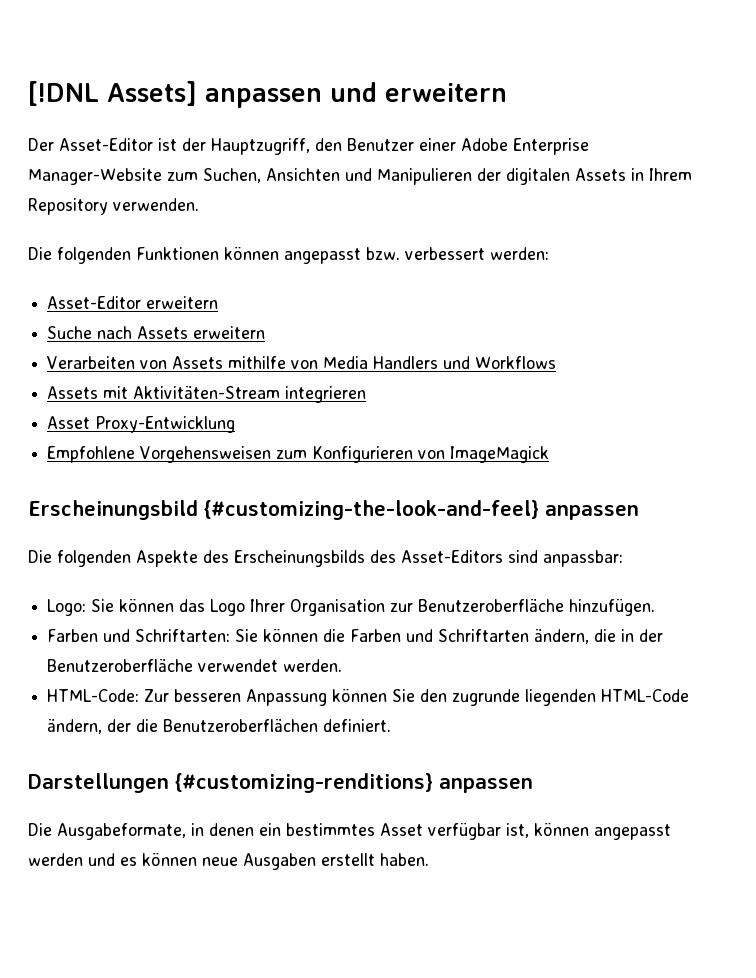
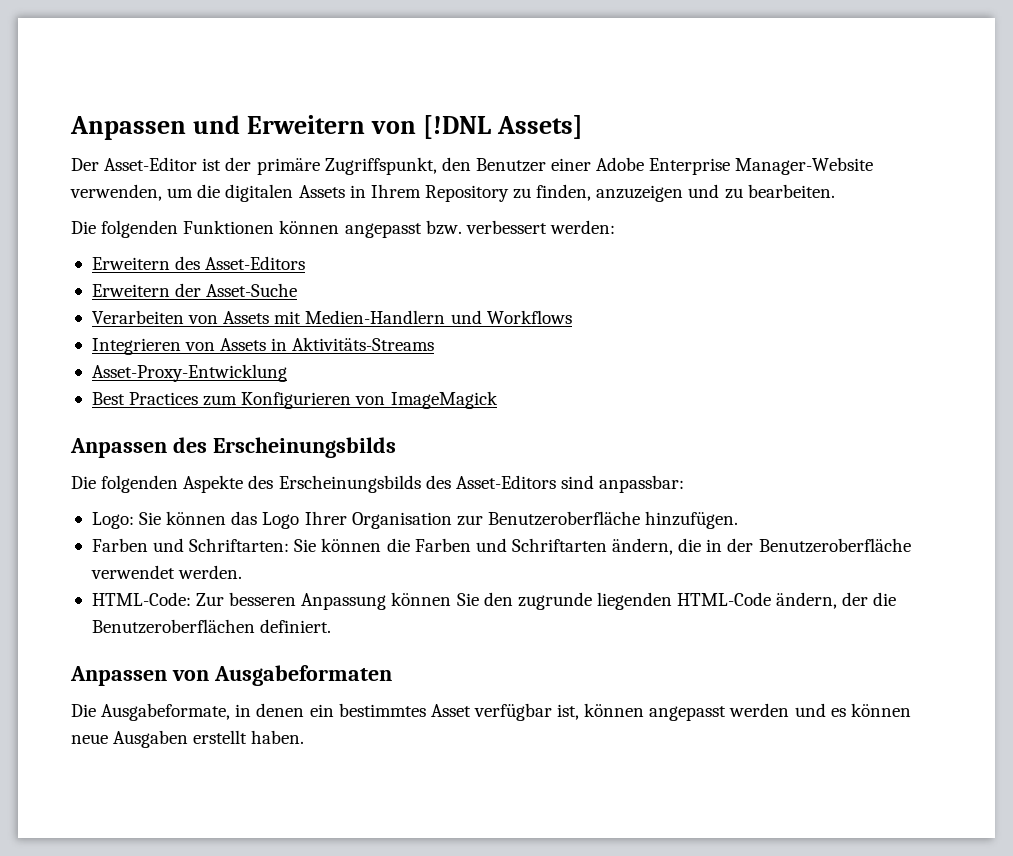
(28, 93) none -> [70,115,417,140] Anpassen und Erweitern von
[205,82,507,108] anpassen und erweitern -> (584, 127) none
[211,138,310,155] Hauptzugriff, -> [256,157,437,175] primäre Zugriffspunkt,
[167,168,501,185] zum Suchen, Ansichten und Manipulieren der -> [70,184,221,201] verwenden, um die
[113,198,199,211] verwenden. -> [513,184,835,202] zu finden, anzuzeigen und zu bearbeiten.
[47,296,219,309] [47,326,266,339] [47,356,557,369] [47,386,367,403] [47,416,236,433] [47,446,272,463] Asset-Editor erweitern // Suche nach Assets erweitern // Verarbeiten von Assets mithilfe von Media Handlers und Workflows // Assets mit Aktivitäten-Stream integrieren // Asset Proxy-Entwicklung // Empfohlene Vorgehensweisen -> [91,256,306,270] [91,283,298,297] [91,310,572,324] [91,337,435,355] [91,364,287,382] [91,392,199,405] Erweitern des Asset-Editors // Erweitern der Asset-Suche // Verarbeiten von Assets mit Medien-Handlern und Workflows // Integrieren von Assets in Aktivitäts-Streams // Asset-Proxy-Entwicklung // Best Practices
[28,500,639,520] Erscheinungsbild {#customizing-the-look-and-feel} anpassen -> [70,437,396,458] Anpassen des Erscheinungsbilds
[28,773,533,793] Darstellungen {#customizing-renditions} anpassen -> [70,665,392,686] Anpassen von Ausgabeformaten

